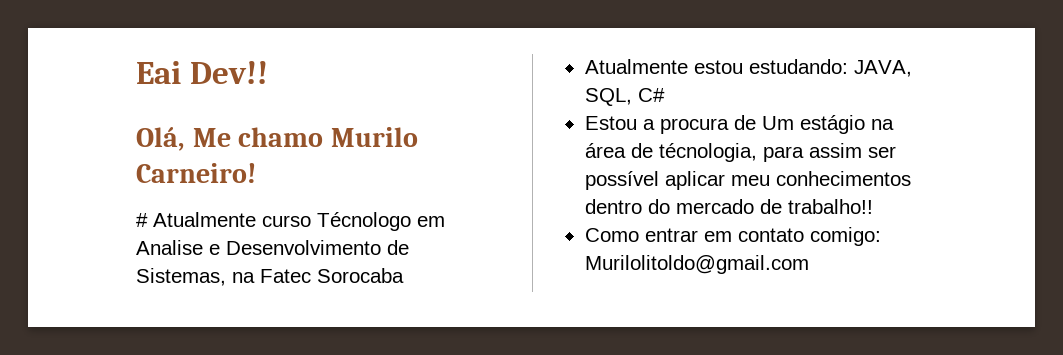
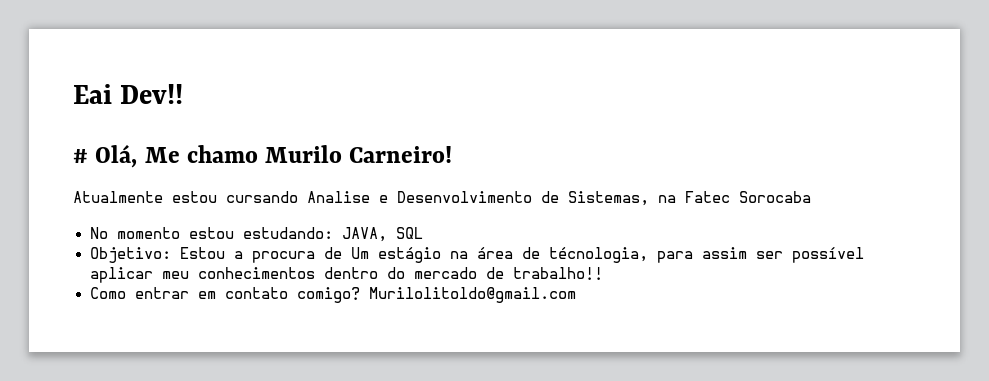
(268, 72) none -> [73,149,88,163] #
[136,212,445,231] # Atualmente curso Técnologo em -> [73,191,298,203] Atualmente estou cursando
[584,59,688,74] Atualmente -> [89,227,180,239] No momento
[584,88,665,106] SQL, C# // -> [395,227,423,239] [89,247,171,263] SQL // Objetivo:
[809,227,881,246] comigo: -> [296,287,360,303] comigo?

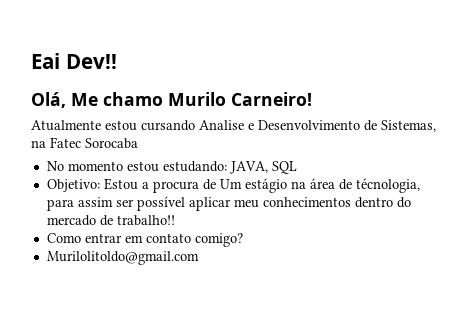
[73,149,88,163] # -> (117, 61) none
(360, 295) none -> (243, 240) //

